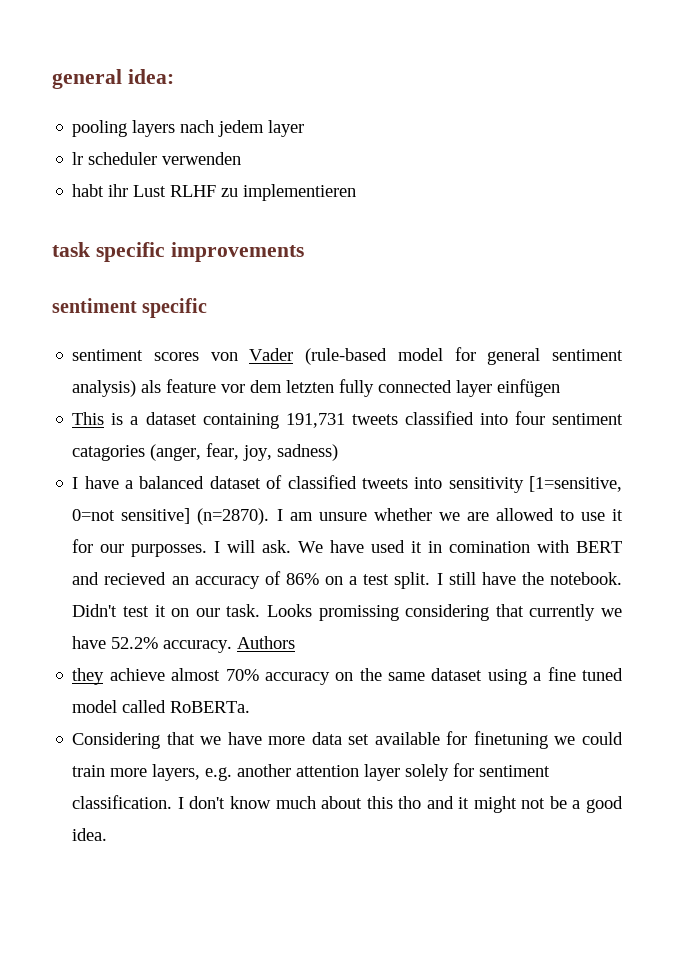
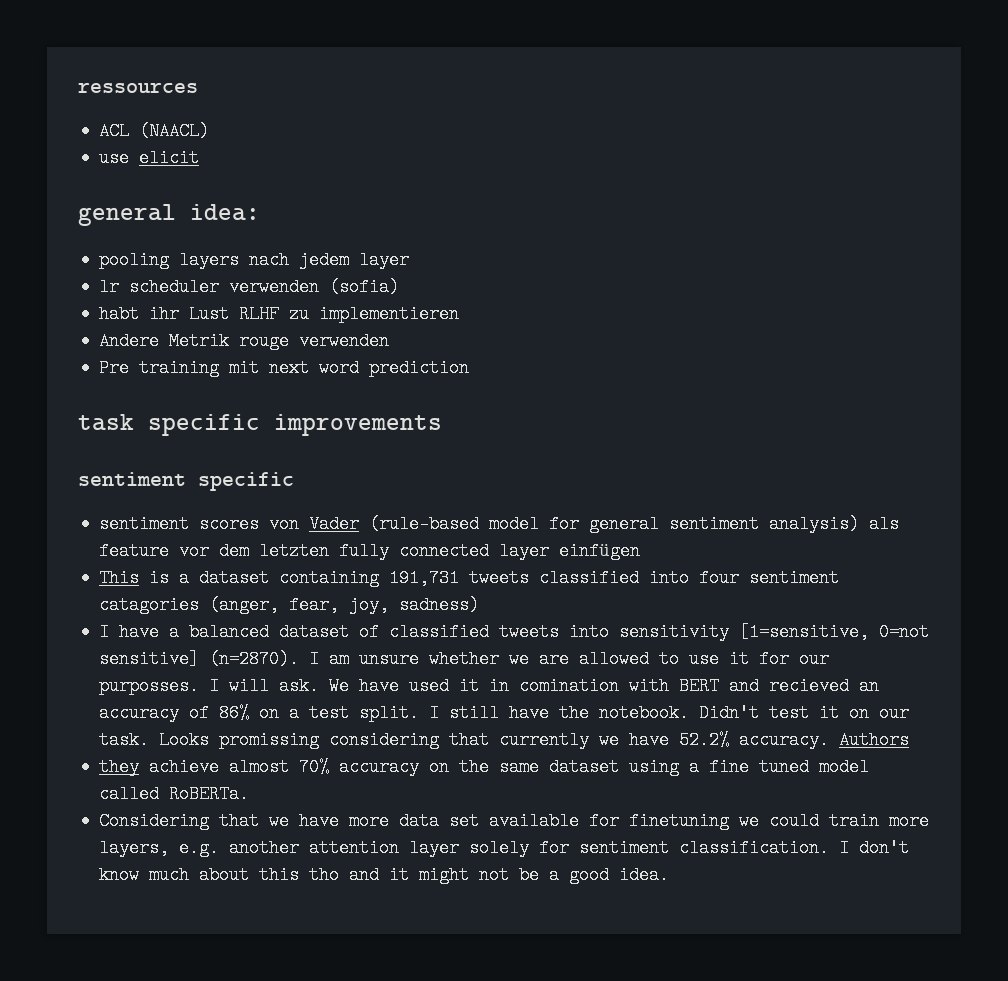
(52, 79) none -> [78,82,198,93] [99,122,210,140] [99,149,200,167] ressources // ACL (NAACL) // use elicit //
(242, 158) none -> [329,278,400,296] (sofia)
(357, 192) none -> [99,332,390,350] [99,359,470,377] // Andere Metrik rouge verwenden // Pre training mit next word prediction

